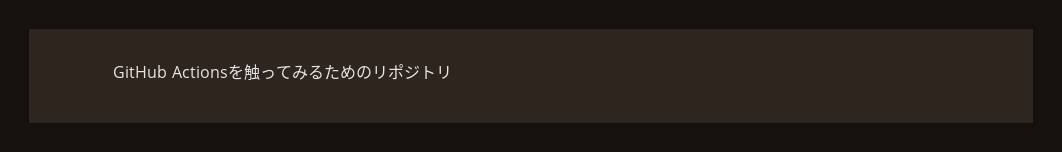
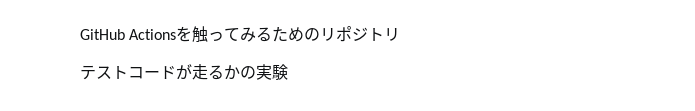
(452, 72) none -> [80,64,288,80] // テストコードが走るかの実験

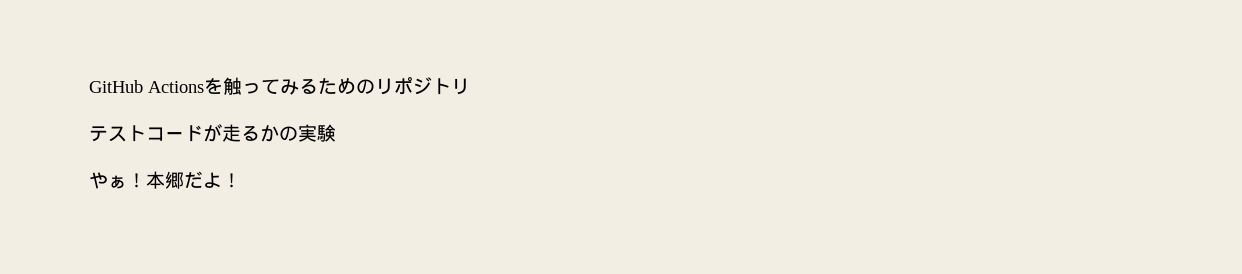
(288, 72) none -> [89,171,241,189] // やぁ！本郷だよ！

